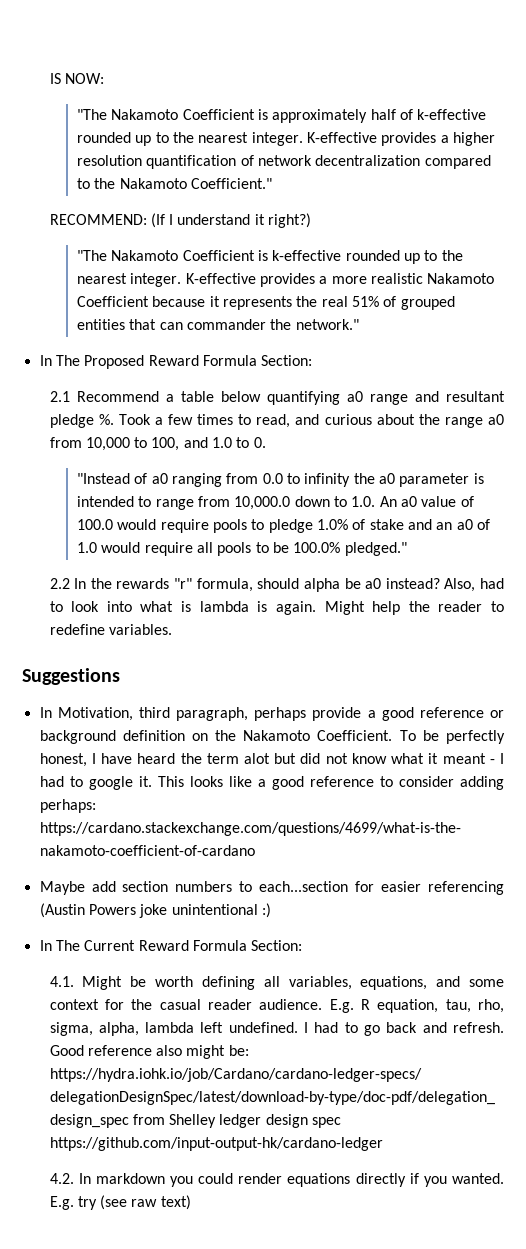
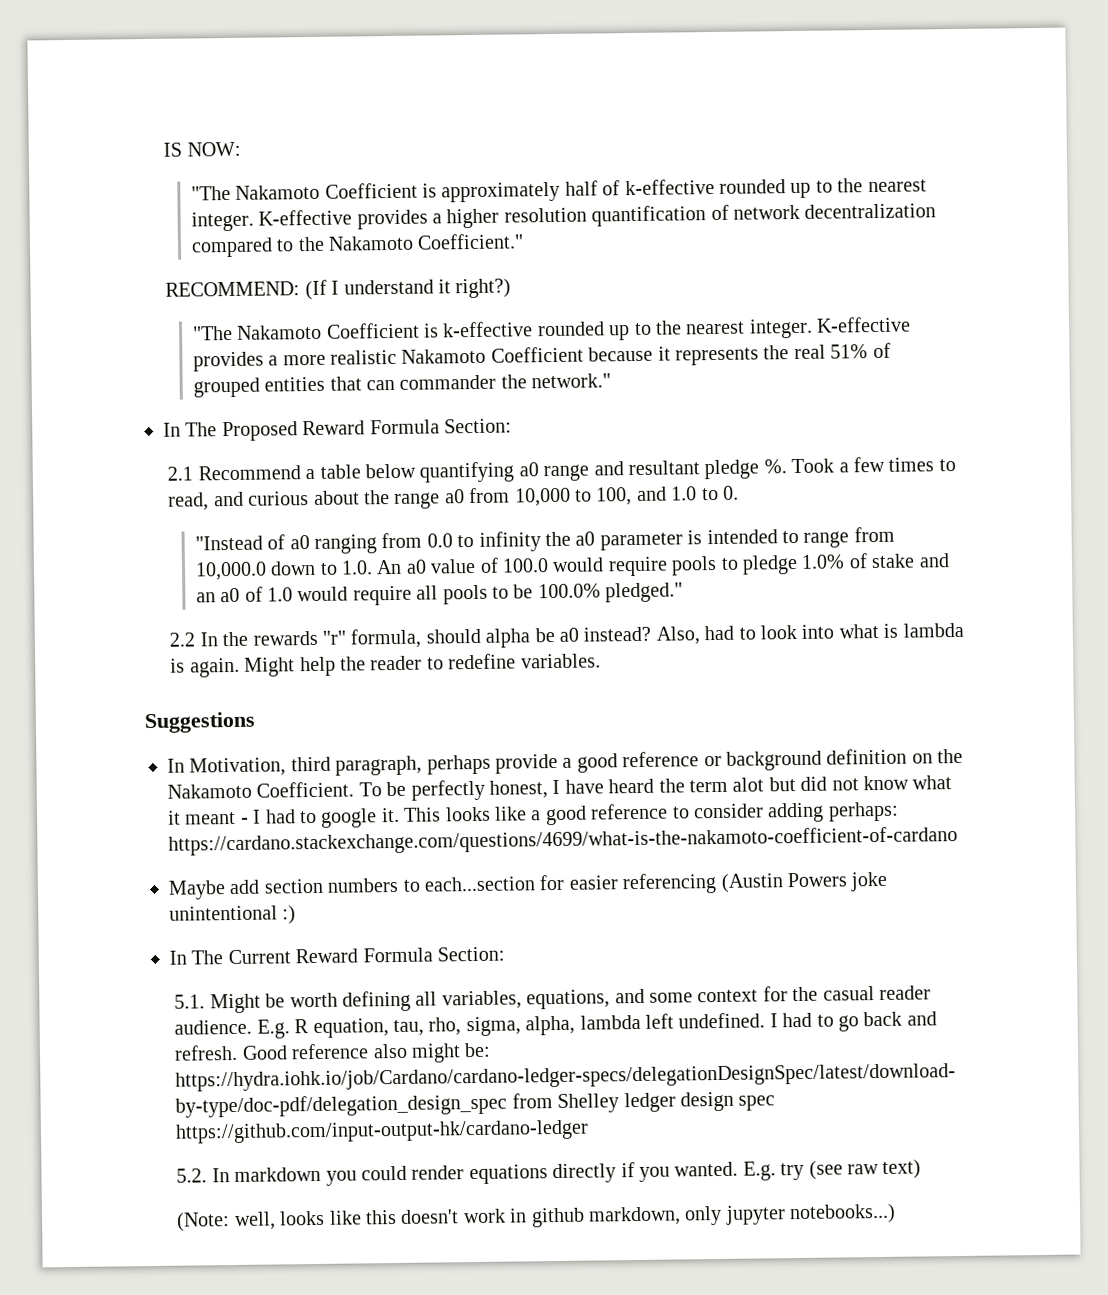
[49,976,74,987] 4.1. -> [174,994,206,1009] 5.1.
[49,1173,74,1184] 4.2. -> [176,1168,208,1183] 5.2.
(191, 1202) none -> [176,1203,897,1232] // (Note: well, looks like this doesn't work in github markdown, only jupyter notebooks...)

